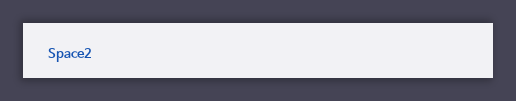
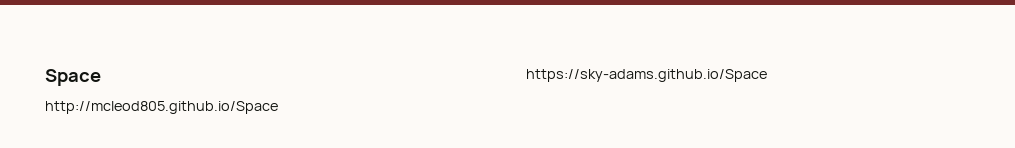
[48,48,92,62] Space2 -> [45,69,101,86] [45,101,278,114] [526,69,767,82] Space // http://mcleod805.github.io/Space https://sky-adams.github.io/Space

